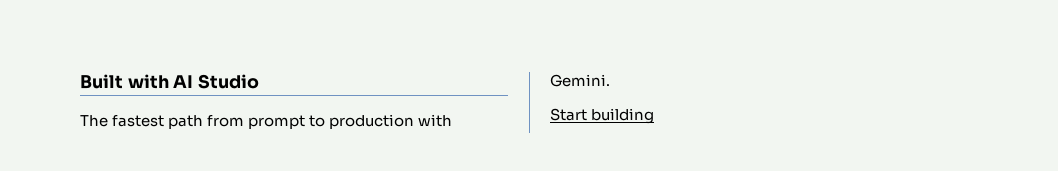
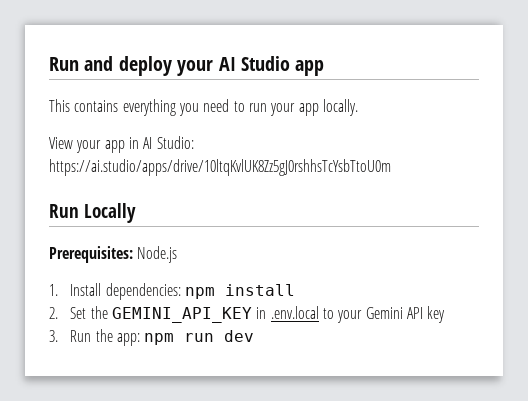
[80,74,260,89] [80,114,453,129] [550,74,610,87] [550,108,655,124] Built with AI Studio // The fastest path from prompt to production with Gemini. // Start building -> [49,56,325,76] [49,99,358,116] [49,136,194,153] [49,159,391,176] [49,203,136,223] [49,246,178,263] [49,283,295,300] [49,306,446,323] [49,329,255,346] Run and deploy your AI Studio app // This contains everything you need to run your app locally. // View your app in AI Studio: https://ai.studio/apps/drive/10ltqKvlUK8Zz5gJ0rshhsTcYsbTtoU0m // Run Locally // Prerequisites: Node.js // 1. Install dependencies: npm install // 2. Set the GEMINI_API_KEY in .env.local to your Gemini API key // 3. Run the app: npm run dev

